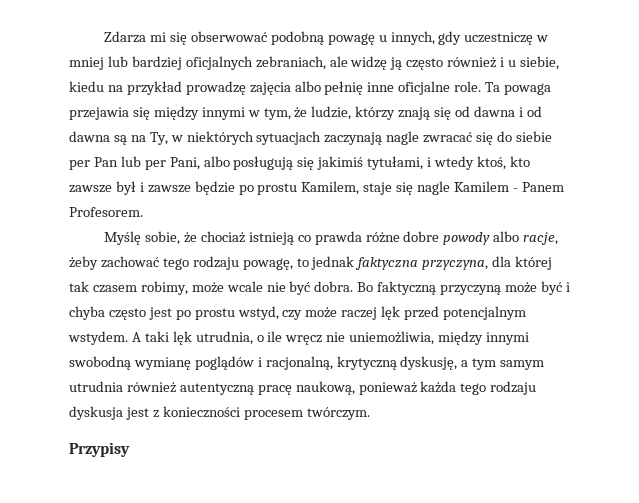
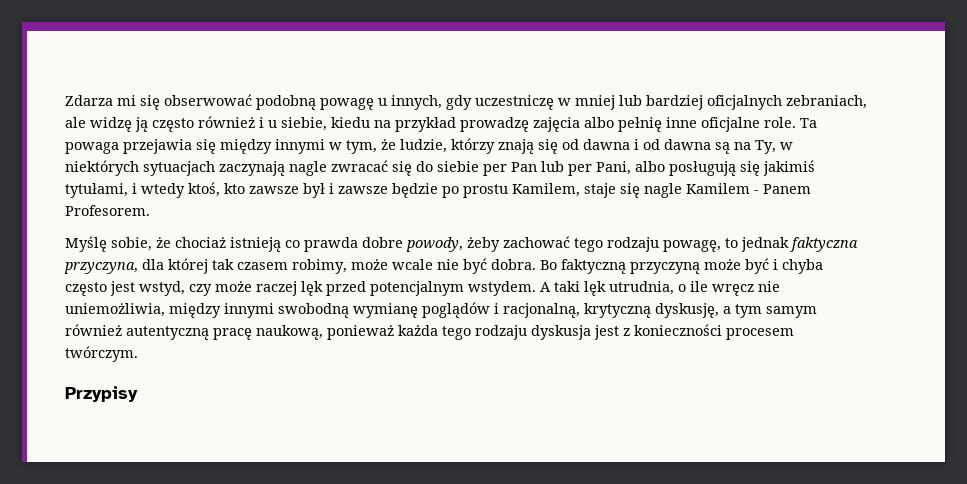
[365,231,559,245] różne dobre powody albo racje, -> [362,237,463,252] dobre powody,
[175,308,235,320] po prostu -> (135, 288) none
[69,381,123,392] utrudnia -> (817, 312) none

